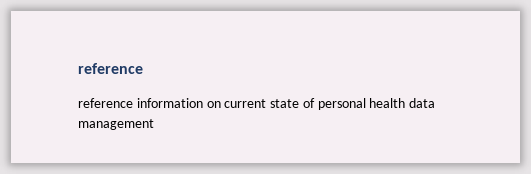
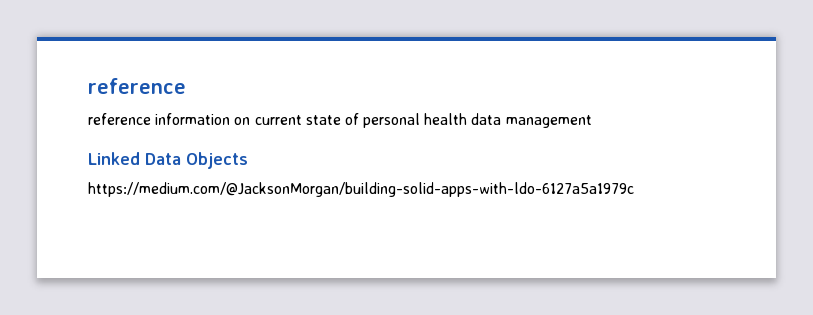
(154, 124) none -> [88,152,248,169] [88,182,634,197] // Linked Data Objects // https://medium.com/@JacksonMorgan/building-solid-apps-with-ldo-6127a5a1979c

